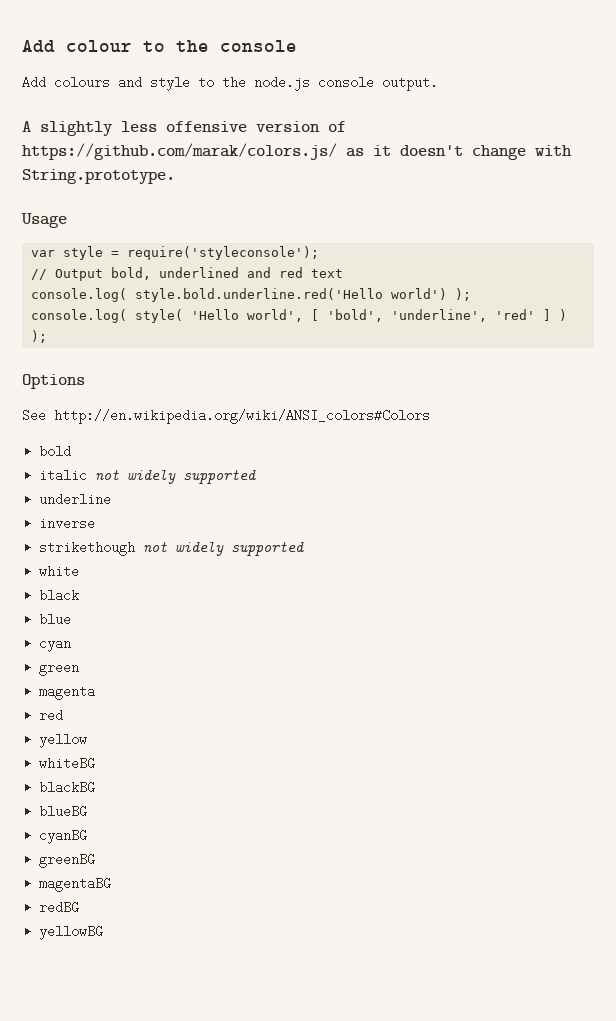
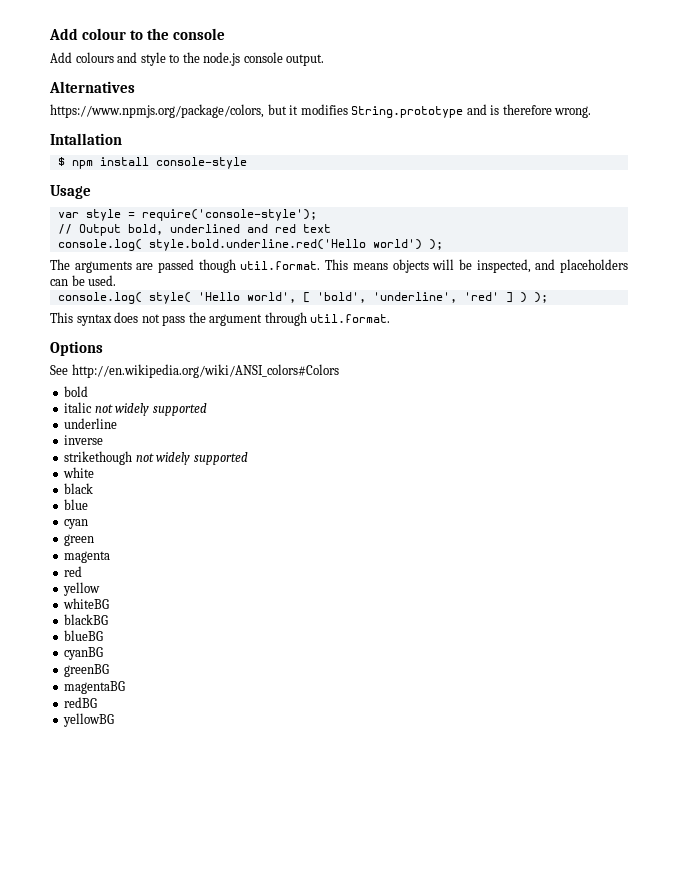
[22,121,346,136] [22,143,572,160] [22,169,175,184] A slightly less offensive version of https://github.com/marak/colors.js/ as it doesn't change with String.prototype. -> [49,81,135,93] [50,104,592,118] [50,133,122,145] [57,157,247,169] Alternatives // https://www.npmjs.org/package/colors, but it modifies String.prototype and is therefore wrong. // Intallation // $ npm install console-style
[127,246,320,260] require('styleconsole'); -> [141,209,317,221] require('console-style');
(472, 294) none -> [50,259,628,273] [50,275,117,286] // The arguments are passed though util.format. This means objects will be inspected, and placeholders can be used.
(48, 336) none -> [50,312,391,326] // This syntax does not pass the argument through util.format.

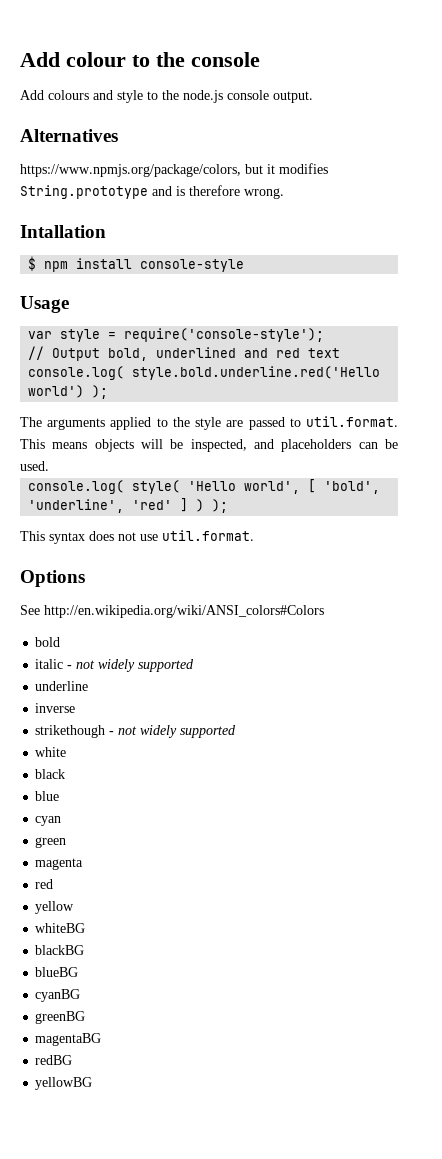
(132, 267) none -> [110,417,222,430] applied to the style
[198,259,236,273] though -> [289,418,301,427] to
[162,312,307,326] pass the argument through -> [140,534,158,541] use
(93, 407) none -> [67,665,73,669] -
(133, 458) none -> [109,731,115,735] -

